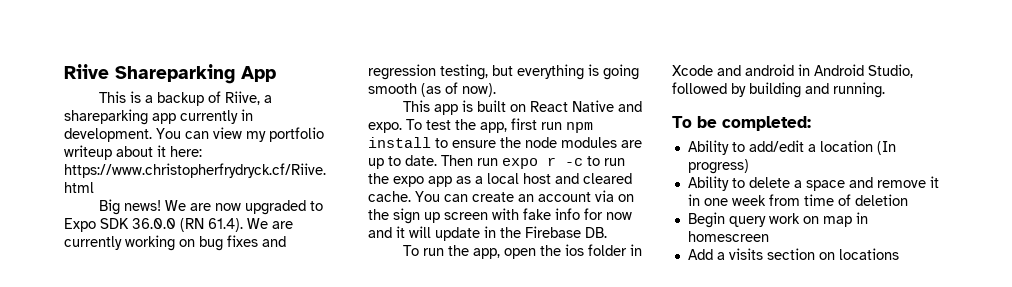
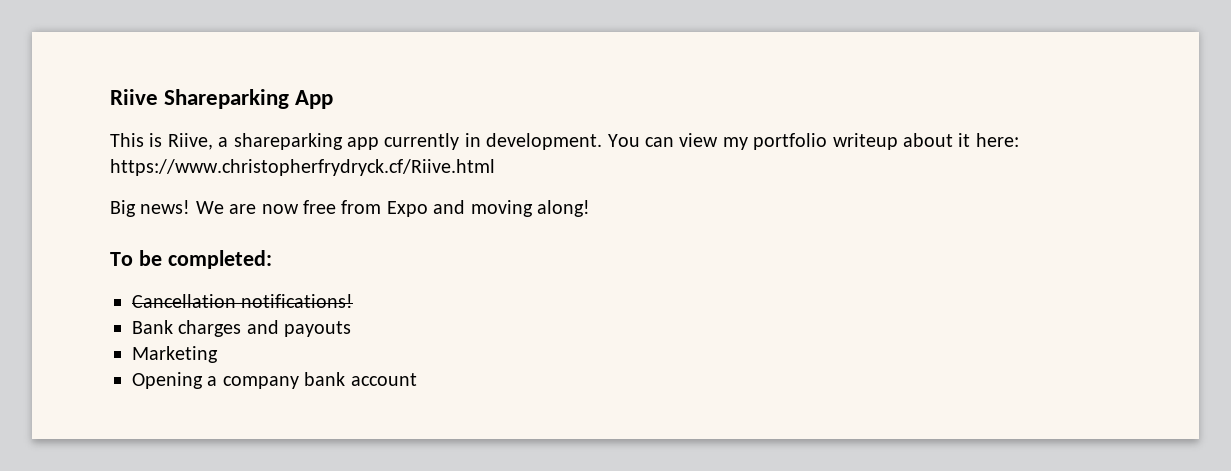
[144,91,221,106] a backup of -> (163, 140) none
[244,200,323,215] [64,218,293,232] [64,235,286,251] [368,64,639,80] [368,82,496,97] [402,100,642,115] [368,118,593,133] [368,137,642,148] [368,155,625,169] [368,173,632,187] [368,190,634,202] [368,208,632,224] [368,226,607,241] [402,244,642,259] [672,64,913,78] [672,82,885,98] [672,116,811,131] [687,140,896,155] [687,159,749,174] [687,176,939,191] [687,194,908,206] [687,212,868,228] [687,231,769,242] [687,248,899,260] upgraded to Expo SDK 36.0.0 (RN 61.4). We are currently working on bug fixes and regression testing, but everything is going smooth (as of now). // This app is built on React Native and expo. To test the app, first run npm install to ensure the node modules are up to date. Then run expo r -c to run the expo app as a local host and cleared cache. You can create an account via on the sign up screen with fake info for now and it will update in the Firebase DB. // To run the app, open the ios folder in Xcode and android in Android Studio, followed by building and running. // To be completed: // Ability to add/edit a location (In progress) // Ability to delete a space and remove it in one week from time of deletion // Begin query work on map in homescreen // Add a visits section on locations -> [303,200,590,217] [110,250,272,269] [132,294,354,308] [132,320,352,337] [132,346,218,363] [132,372,417,389] free from Expo and moving along! // To be completed: // Cancellation notifications! // Bank charges and payouts // Marketing // Opening a company bank account

